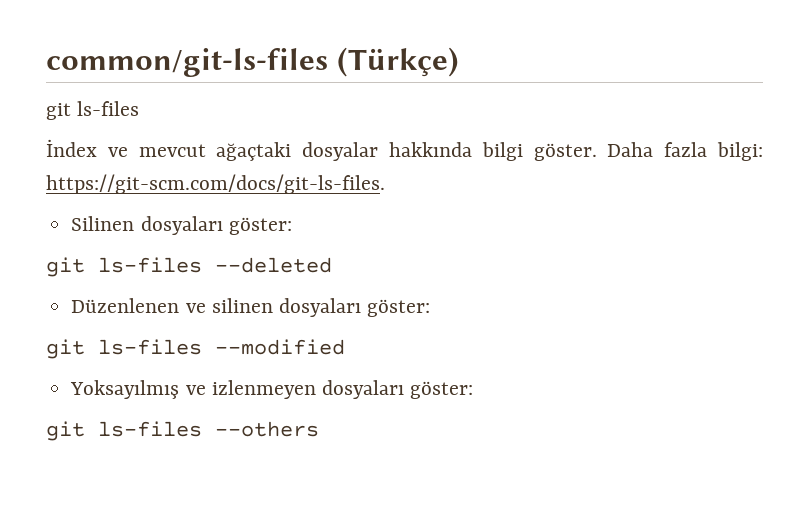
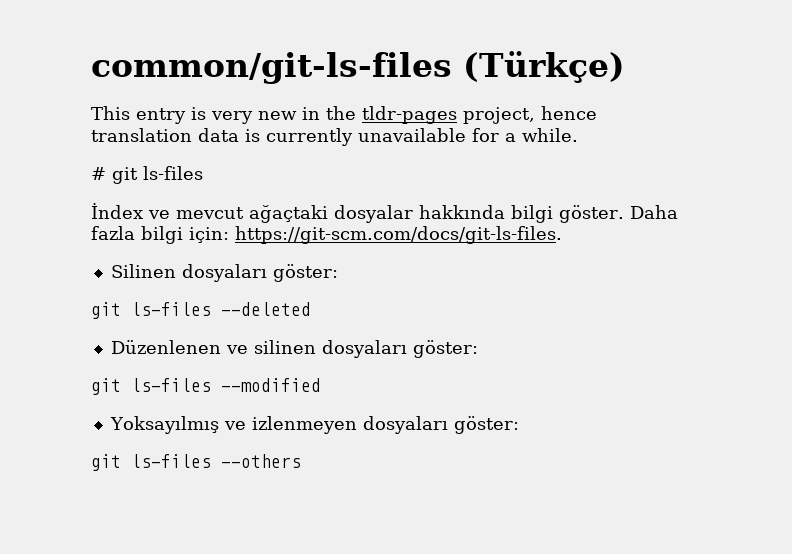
(459, 62) none -> [91,106,597,124] [91,128,578,146] [91,167,106,180] This entry is very new in the tldr-pages project, hence translation data is currently unavailable for a while. // #
[716,142,763,161] bilgi: -> [141,226,229,244] bilgi için:

